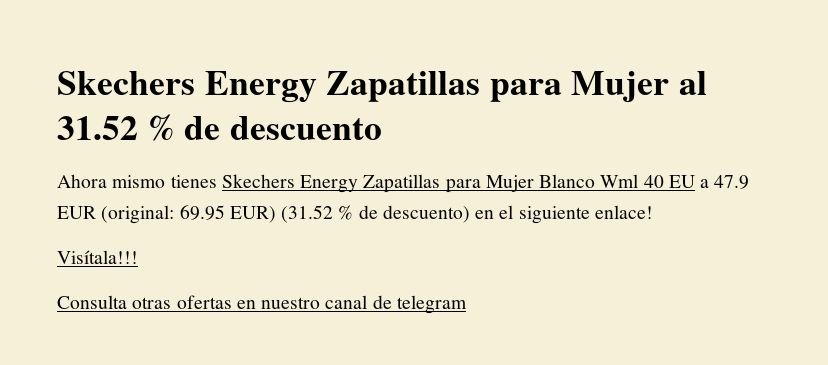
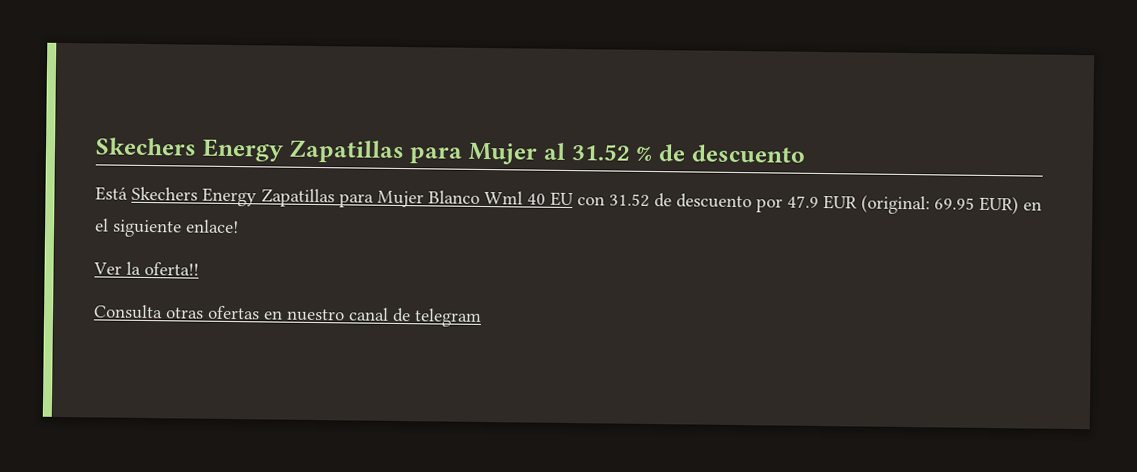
[57,174,217,188] Ahora mismo tienes -> [95,186,128,201] Está
[700,179,710,188] a -> [577,193,783,213] con 31.52 de descuento por
[281,205,470,223] (31.52 % de descuento) -> (1019, 205) none
[57,250,138,264] Visítala!!! -> [93,261,199,276] Ver la oferta!!

